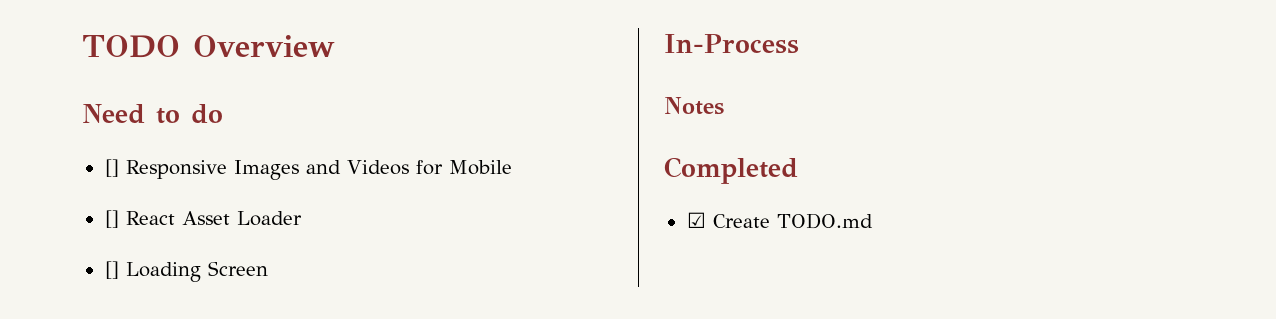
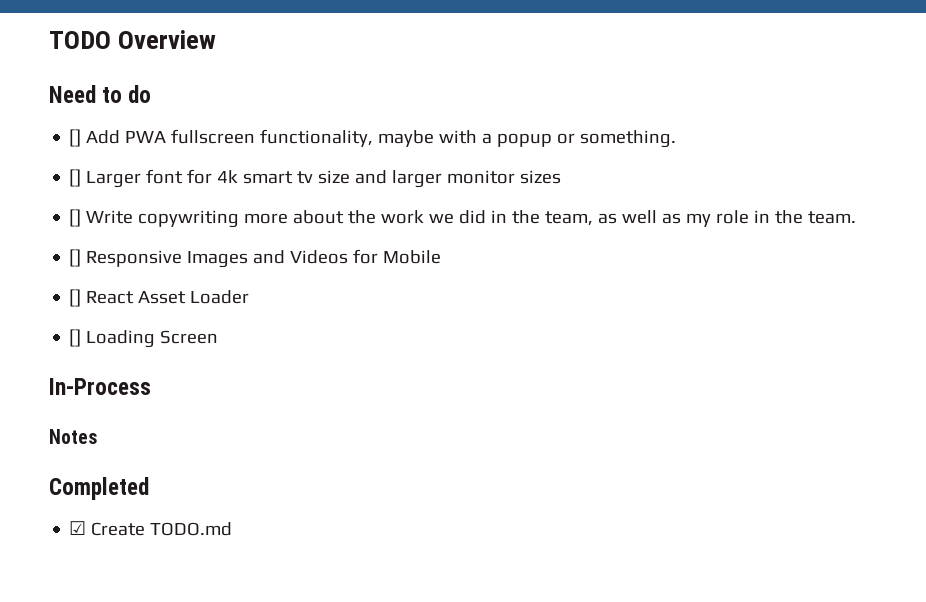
(223, 114) none -> [69,129,677,148] [69,169,562,188] [69,209,857,228] // [] Add PWA fullscreen functionality, maybe with a popup or something. // [] Larger font for 4k smart tv size and larger monitor sizes // [] Write copywriting more about the work we did in the team, as well as my role in the team.

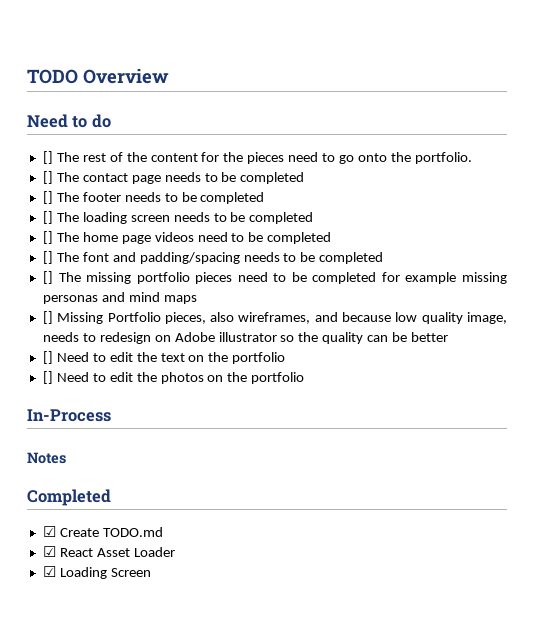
[86,129,677,148] [69,169,562,188] [69,209,857,228] [69,249,442,268] [69,289,250,307] [69,329,219,348] Add PWA fullscreen functionality, maybe with a popup or something. // [] Larger font for 4k smart tv size and larger monitor sizes // [] Write copywriting more about the work we did in the team, as well as my role in the team. // [] Responsive Images and Videos for Mobile // [] React Asset Loader // [] Loading Screen -> [56,152,472,164] [42,171,305,184] [42,191,265,204] [42,211,314,224] [42,231,332,244] [42,251,384,264] [42,271,508,284] [42,292,197,304] [42,311,508,324] [42,332,449,344] [42,351,286,364] [42,371,305,384] The rest of the content for the pieces need to go onto the portfolio. // [] The contact page needs to be completed // [] The footer needs to be completed // [] The loading screen needs to be completed // [] The home page videos need to be completed // [] The font and padding/spacing needs to be completed // [] The missing portfolio pieces need to be completed for example missing personas and mind maps // [] Missing Portfolio pieces, also wireframes, and because low quality image, needs to redesign on Adobe illustrator so the quality can be better // [] Need to edit the text on the portfolio // [] Need to edit the photos on the portfolio
(233, 529) none -> [42,546,175,557] [42,566,151,579] // ☑ React Asset Loader // ☑ Loading Screen

